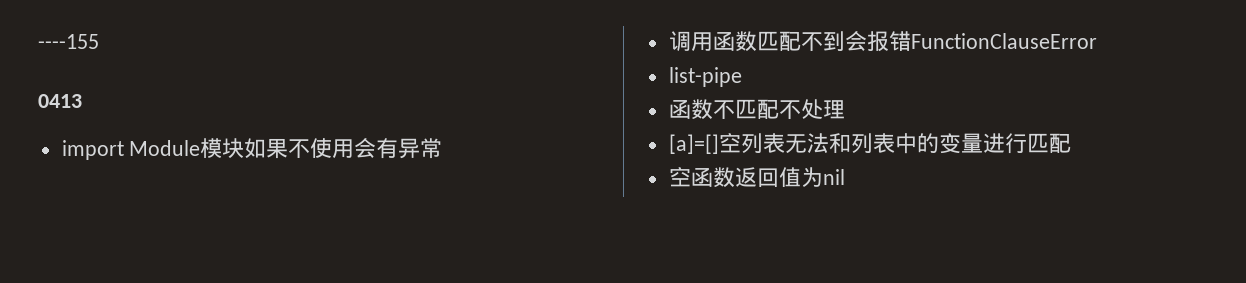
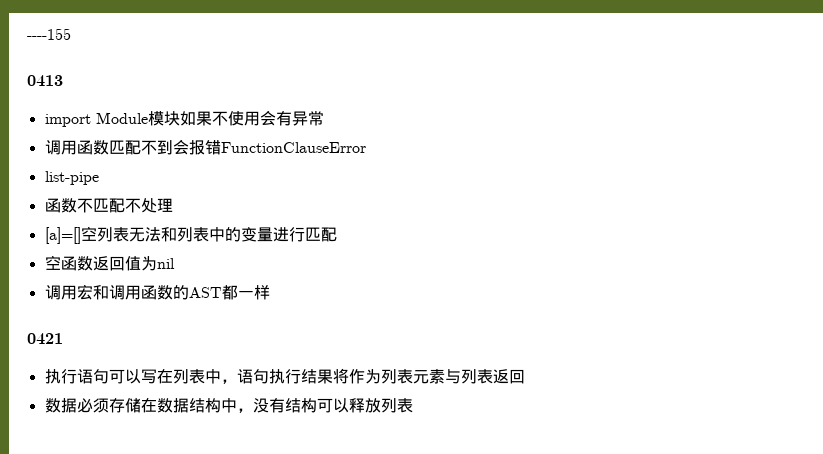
(845, 177) none -> [44,284,270,300] [27,333,63,345] [44,368,525,384] [44,398,413,413] // 调用宏和调用函数的AST都一样 // 0421 // 执行语句可以写在列表中，语句执行结果将作为列表元素与列表返回 // 数据必须存储在数据结构中，没有结构可以释放列表

